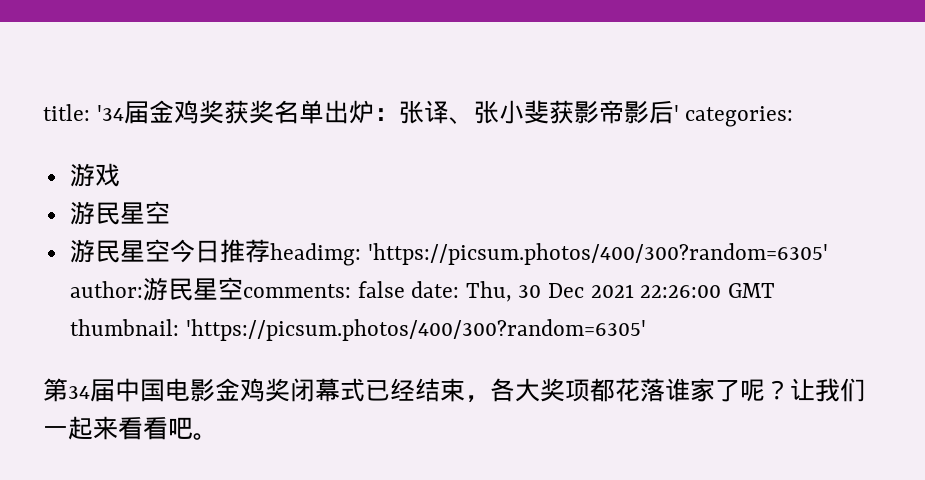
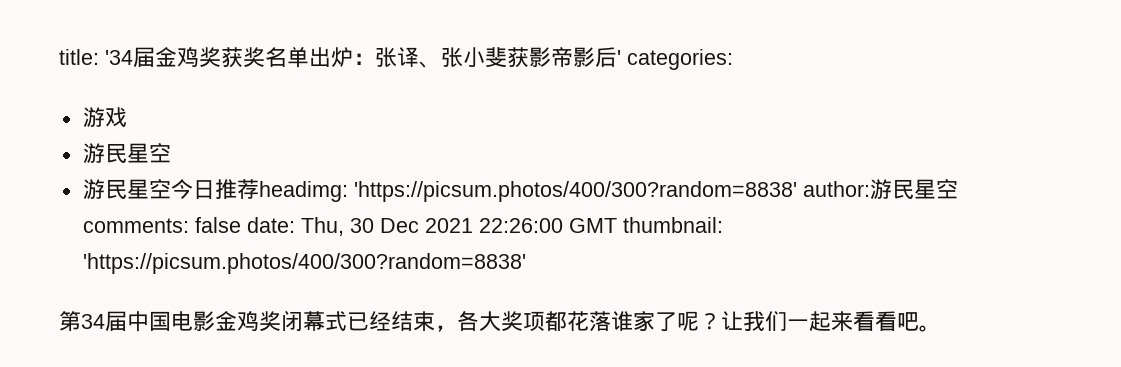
[367,243,828,265] 'https://picsum.photos/400/300?random=6305' -> [353,181,797,202] 'https://picsum.photos/400/300?random=8838'
[185,319,646,341] 'https://picsum.photos/400/300?random=6305' -> [82,253,526,274] 'https://picsum.photos/400/300?random=8838'

